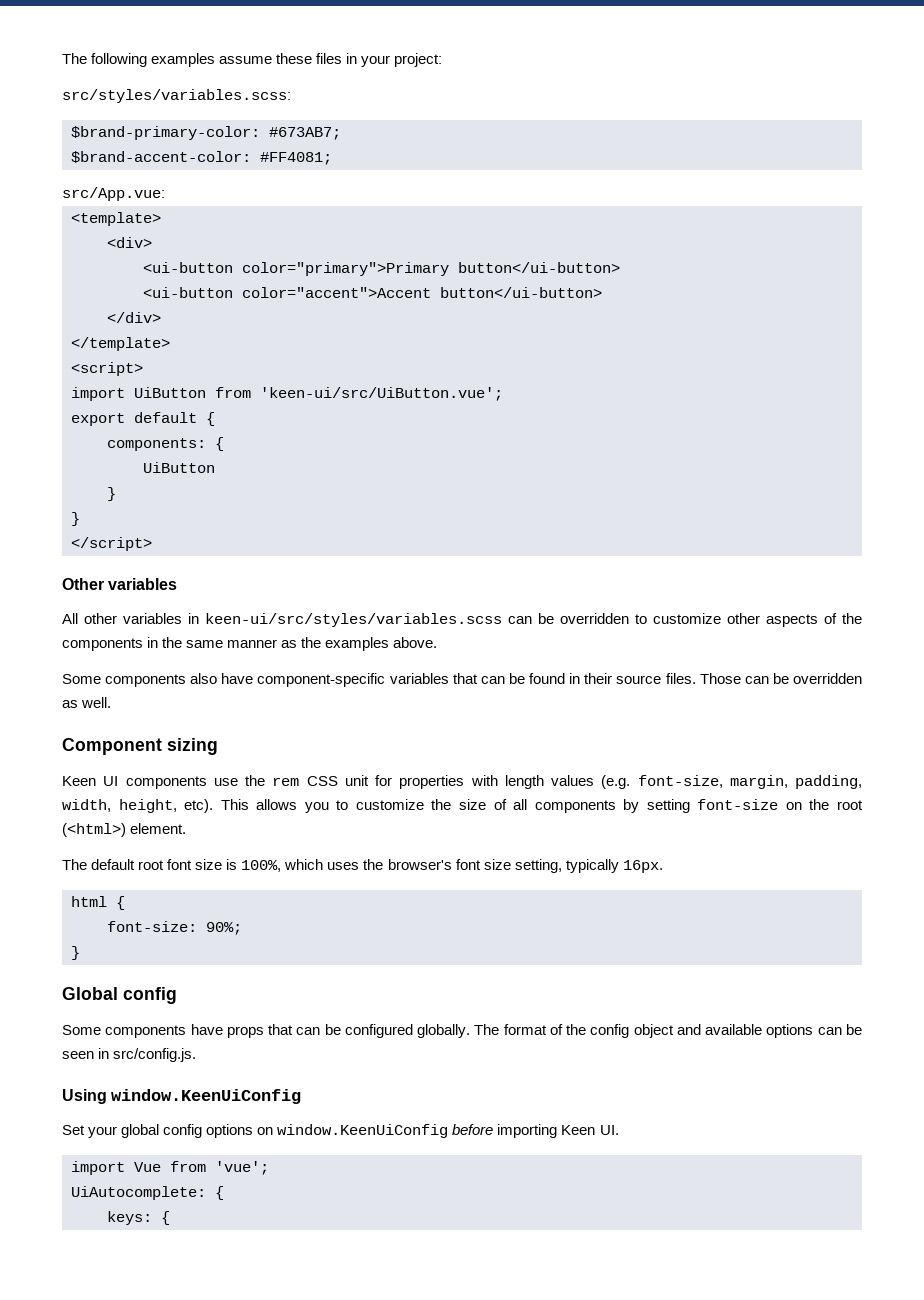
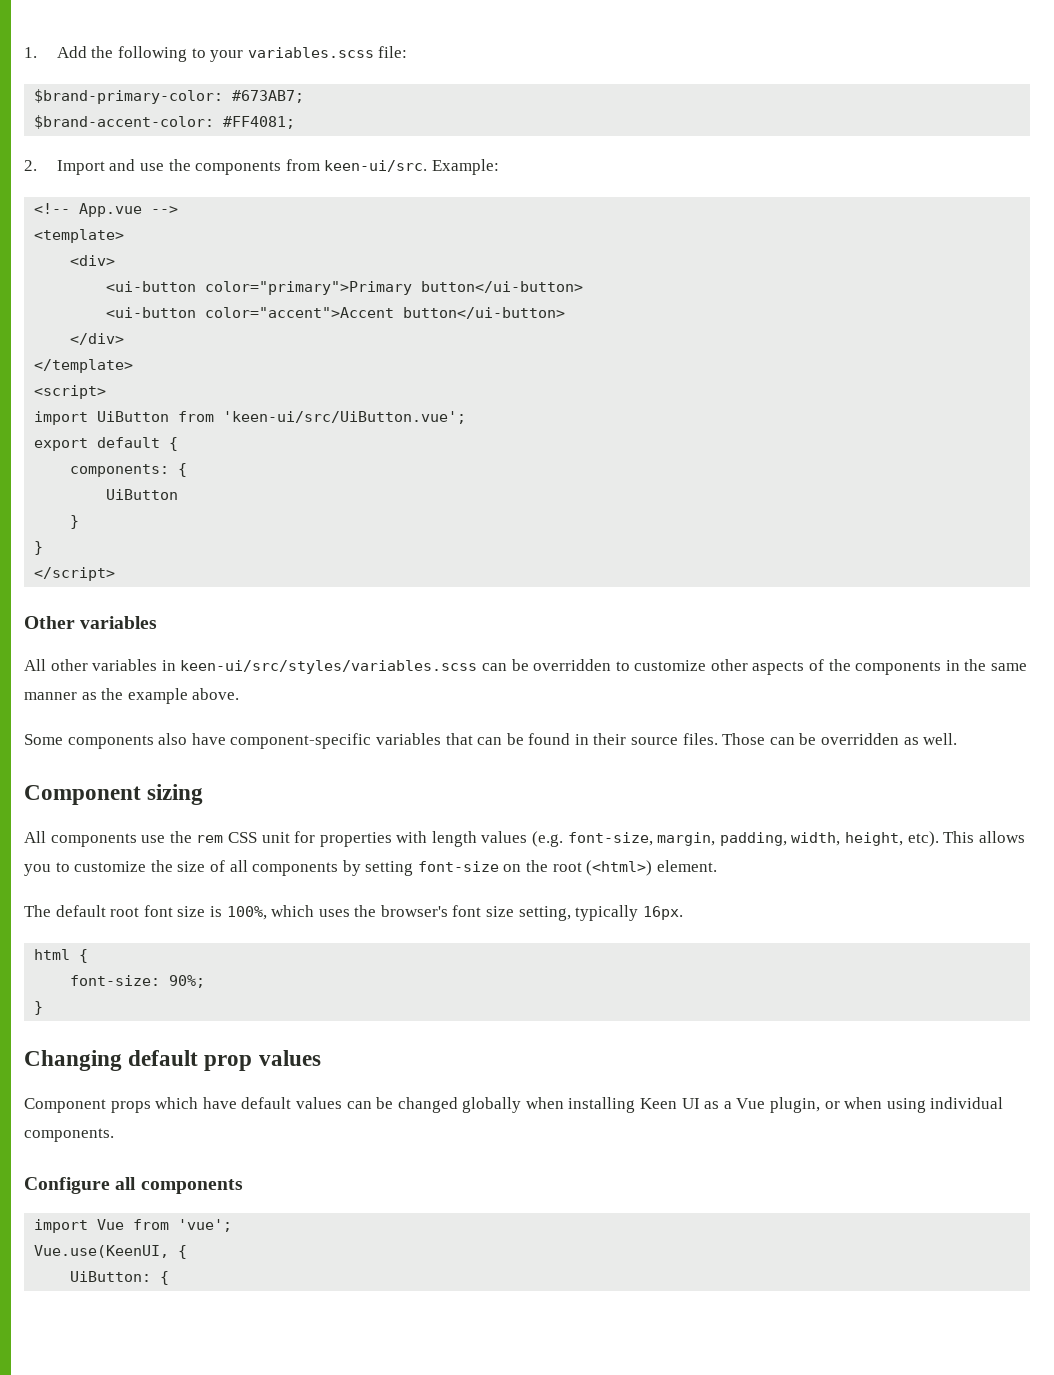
[62,53,443,67] [62,89,291,103] [71,126,341,140] [71,151,332,165] [62,187,165,201] The following examples assume these files in your project: // src/styles/variables.scss: // $brand-primary-color: #673AB7; // $brand-accent-color: #FF4081; // src/App.vue: -> [24,46,408,62] [34,89,305,104] [34,115,296,129] [24,159,499,175] [34,203,179,217] 1. Add the following to your variables.scss file: // $brand-primary-color: #673AB7; // $brand-accent-color: #FF4081; // 2. Import and use the components from keen-ui/src. Example: // <!-- App.vue -->
[325,637,390,651] examples -> [127,688,188,704] example
[62,776,119,786] Keen UI -> [24,831,46,843] All
[62,987,177,1004] [62,1024,863,1038] [62,1048,197,1062] [62,1089,302,1104] [62,1124,619,1138] Global config // Some components have props that can be configured globally. The format of the config object and available options can be seen in src/config.js. // Using window.KeenUiConfig // Set your global config options on window.KeenUiConfig before importing Keen UI. -> [24,1050,321,1071] [24,1097,1004,1113] [24,1128,114,1142] [24,1177,243,1194] Changing default prop values // Component props which have default values can be changed globally when installing Keen UI as a Vue plugin, or when using individual components. // Configure all components
[71,1186,224,1200] [107,1211,152,1225] UiAutocomplete: { // keys: -> [34,1245,188,1259] [70,1271,152,1282] Vue.use(KeenUI, { // UiButton:

